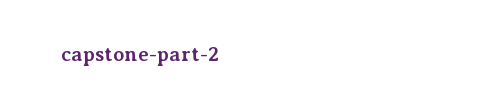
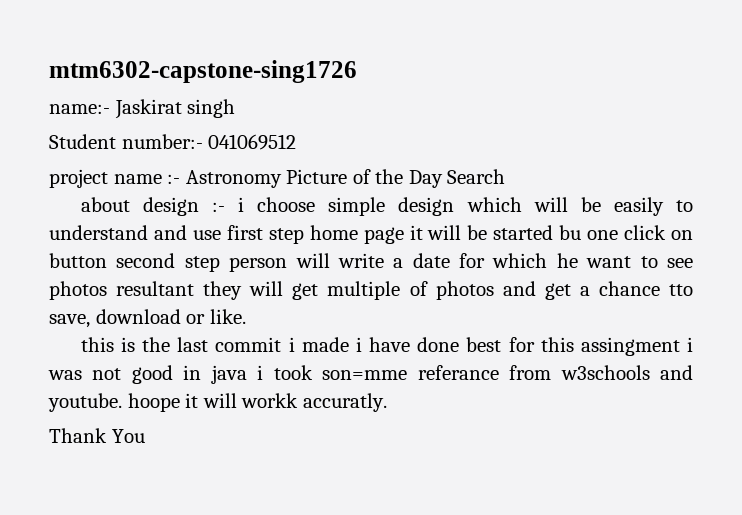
[61,47,219,66] capstone-part-2 -> [49,60,357,83] [49,99,236,119] [49,134,297,150] [49,169,506,188] [80,197,693,216] [49,225,694,244] [49,253,694,272] [49,281,694,300] [49,309,246,328] [80,337,693,356] [48,365,693,384] [48,393,387,412] [49,428,145,443] mtm6302-capstone-sing1726 // name:- Jaskirat singh // Student number:- 041069512 // project name :- Astronomy Picture of the Day Search // about design :- i choose simple design which will be easily to understand and use first step home page it will be started bu one click on button second step person will write a date for which he want to see photos resultant they will get multiple of photos and get a chance tto save, download or like. // this is the last commit i made i have done best for this assingment i was not good in java i took son=mme referance from w3schools and youtube. hoope it will workk accuratly. // Thank You

